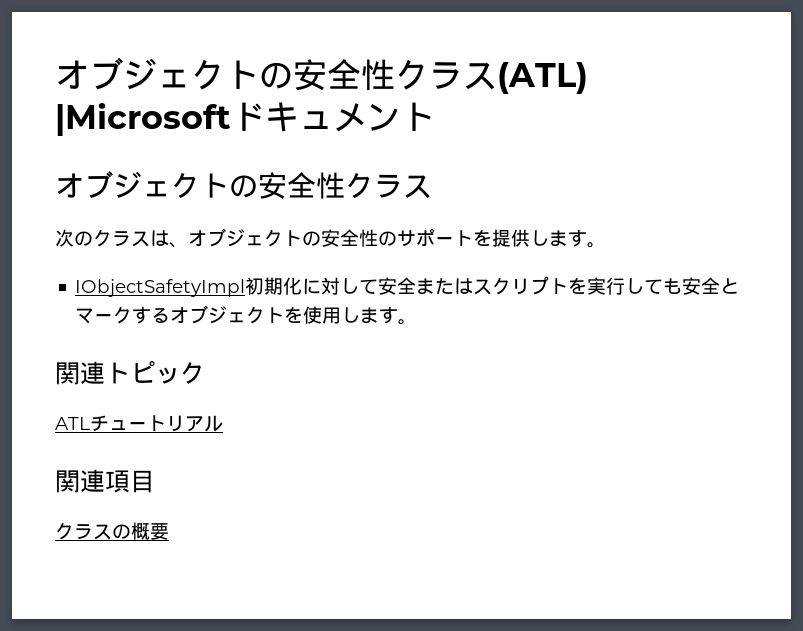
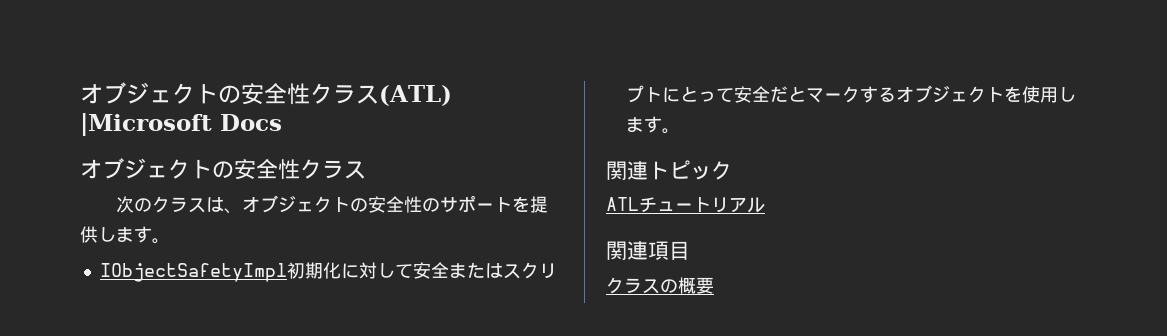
[231,102,435,132] ドキュメント -> [220,114,282,131] Docs
[568,277,721,295] を実行しても安全 -> [661,86,788,103] にとって安全だ

